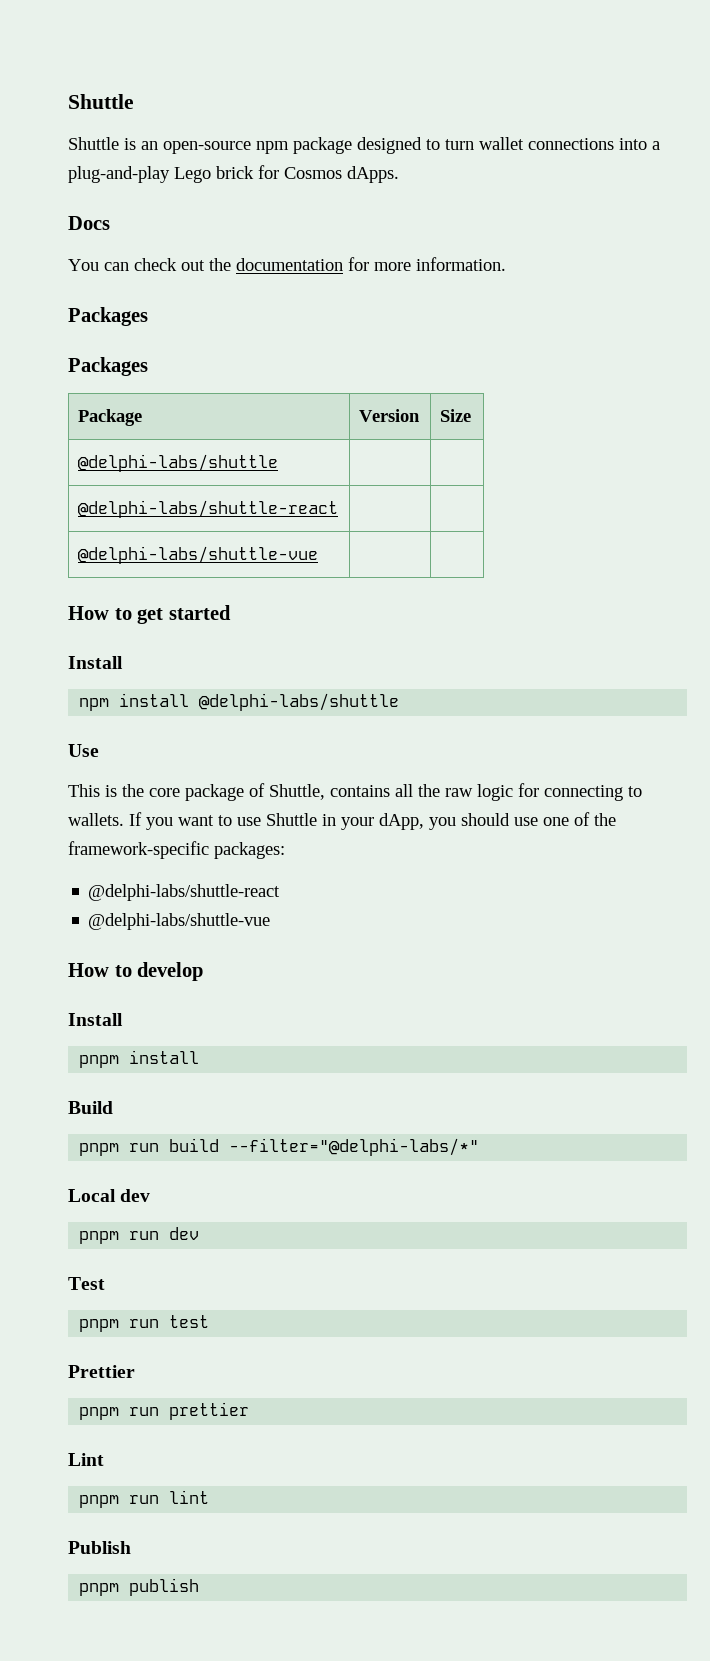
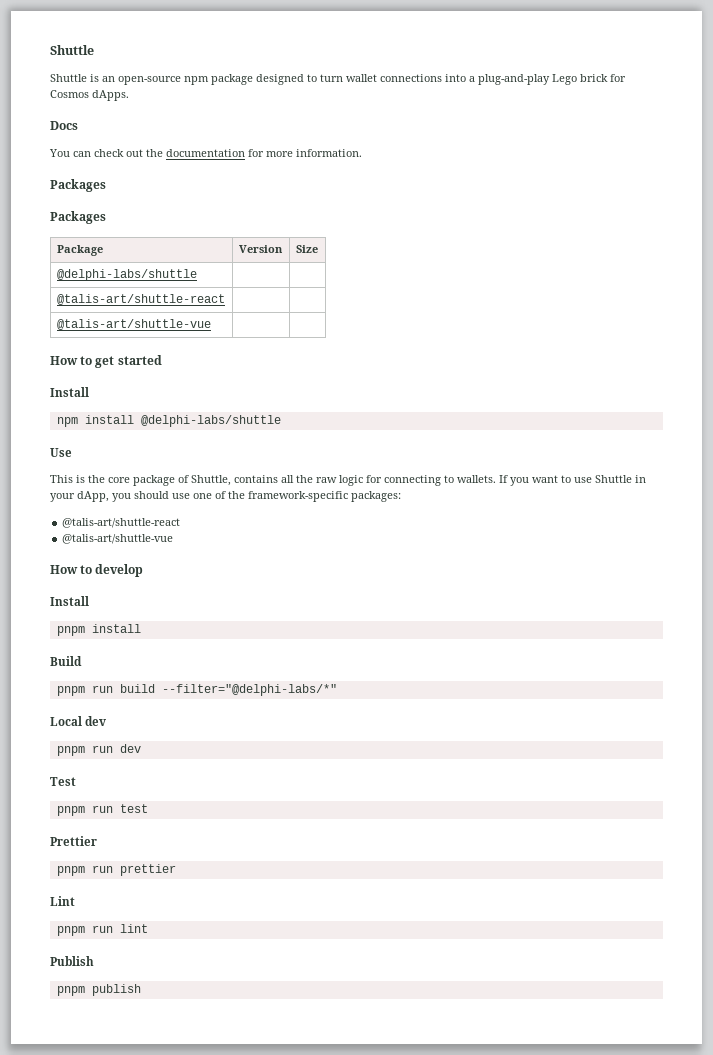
[78,500,339,518] [78,546,319,564] @delphi-labs/shuttle-react | | // @delphi-labs/shuttle-vue -> [56,294,225,305] [56,319,211,330] @talis-art/shuttle-react | | // @talis-art/shuttle-vue
[88,884,281,901] [88,913,271,930] @delphi-labs/shuttle-react // @delphi-labs/shuttle-vue -> [62,518,181,528] [62,534,174,544] @talis-art/shuttle-react // @talis-art/shuttle-vue

